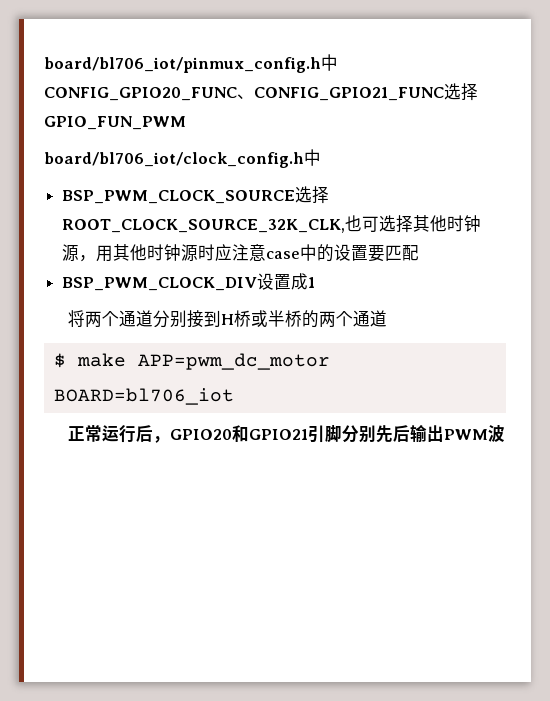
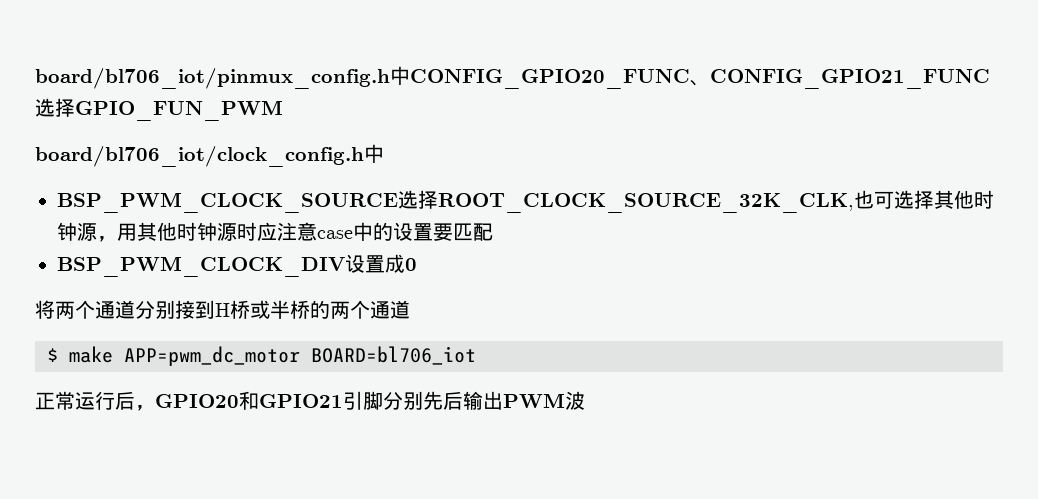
[308,277,316,288] 1 -> [405,258,417,271] 0

